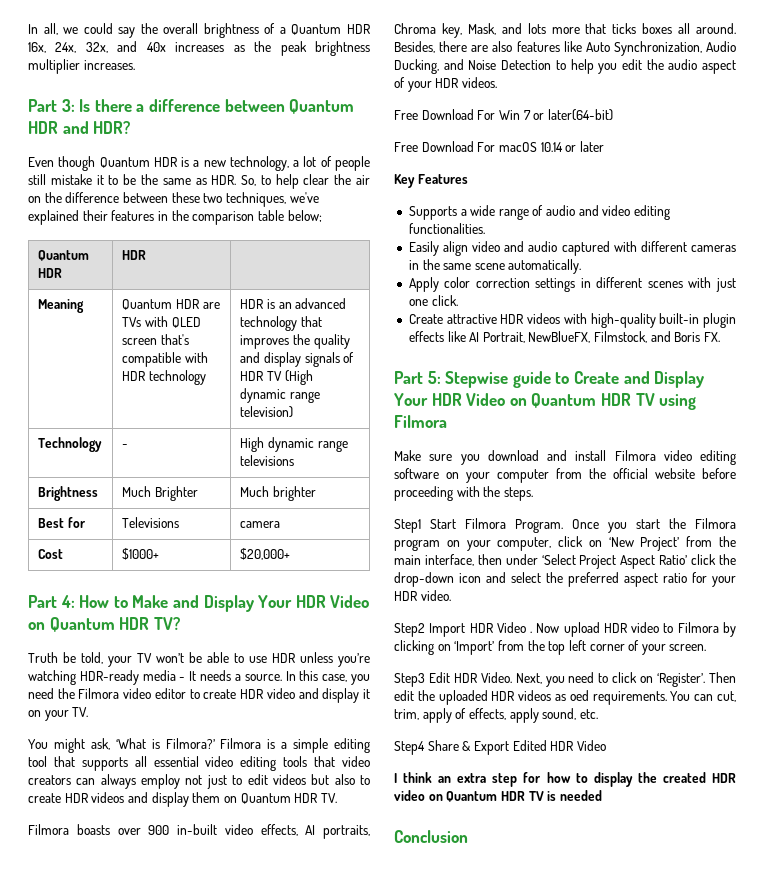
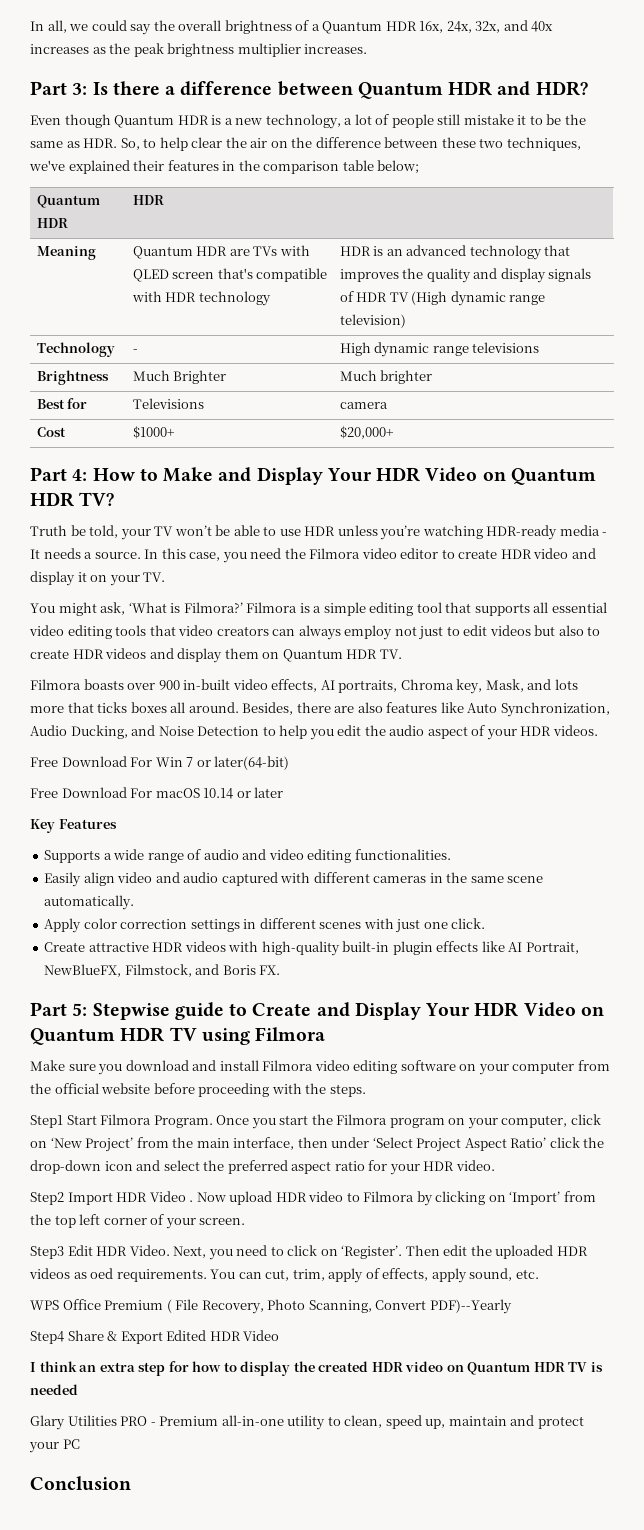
(598, 714) none -> [30,1299,512,1314] // WPS Office Premium ( File Recovery, Photo Scanning, Convert PDF)--Yearly
(602, 795) none -> [30,1415,584,1430] [29,1439,80,1453] // Glary Utilities PRO - Premium all-in-one utility to clean, speed up, maintain and protect your PC

